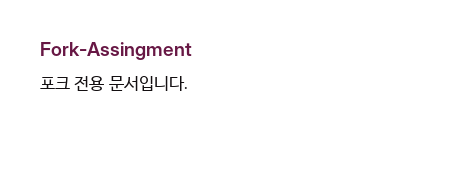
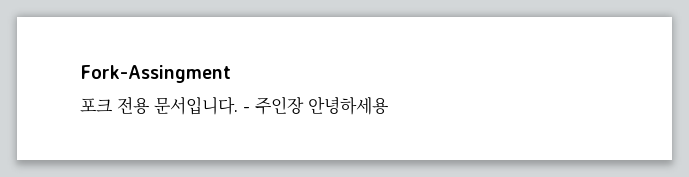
(188, 83) none -> [243,96,389,115] - 주인장 안녕하세용

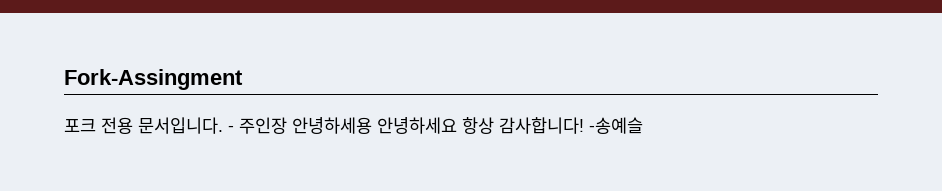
(389, 105) none -> [377,117,643,134] 안녕하세요 항상 감사합니다! -송예슬

